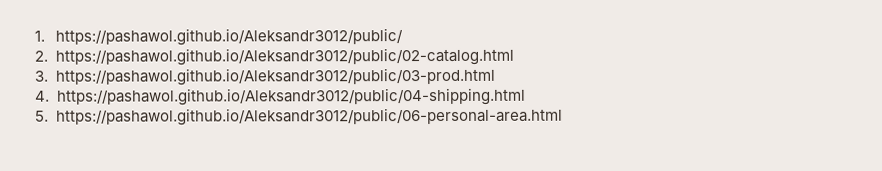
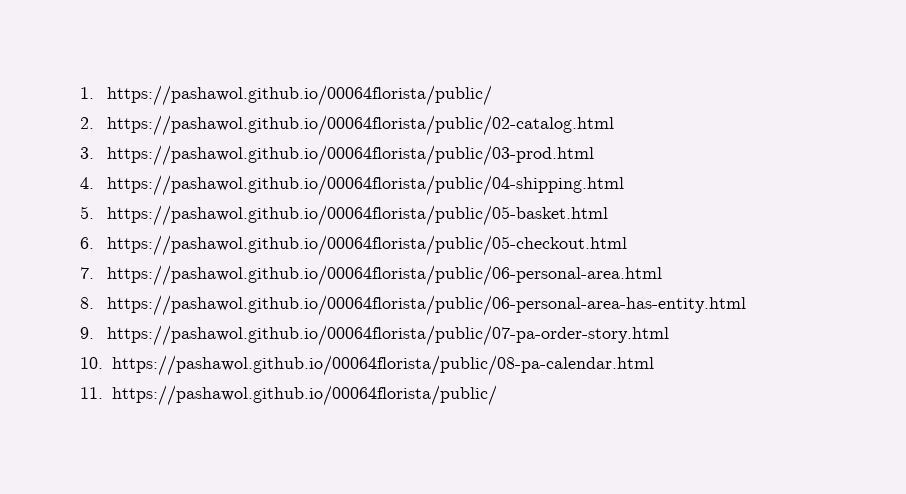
[54,28,403,46] https://pashawol.github.io/Aleksandr3012/public/ -> [106,85,492,106] https://pashawol.github.io/00064florista/public/
[54,47,514,66] https://pashawol.github.io/Aleksandr3012/public/02-catalog.html -> [106,115,614,136] https://pashawol.github.io/00064florista/public/02-catalog.html
[54,67,495,86] https://pashawol.github.io/Aleksandr3012/public/03-prod.html -> [106,145,594,166] https://pashawol.github.io/00064florista/public/03-prod.html
[56,87,526,106] https://pashawol.github.io/Aleksandr3012/public/04-shipping.html -> [106,175,624,196] https://pashawol.github.io/00064florista/public/04-shipping.html
[55,107,563,126] https://pashawol.github.io/Aleksandr3012/public/06-personal-area.html -> [106,205,608,226] [80,235,627,256] [80,265,662,286] [80,295,746,316] [80,325,669,346] [80,355,654,376] [80,385,497,406] https://pashawol.github.io/00064florista/public/05-basket.html // 6. https://pashawol.github.io/00064florista/public/05-checkout.html // 7. https://pashawol.github.io/00064florista/public/06-personal-area.html // 8. https://pashawol.github.io/00064florista/public/06-personal-area-has-entity.html // 9. https://pashawol.github.io/00064florista/public/07-pa-order-story.html // 10. https://pashawol.github.io/00064florista/public/08-pa-calendar.html // 11. https://pashawol.github.io/00064florista/public/

